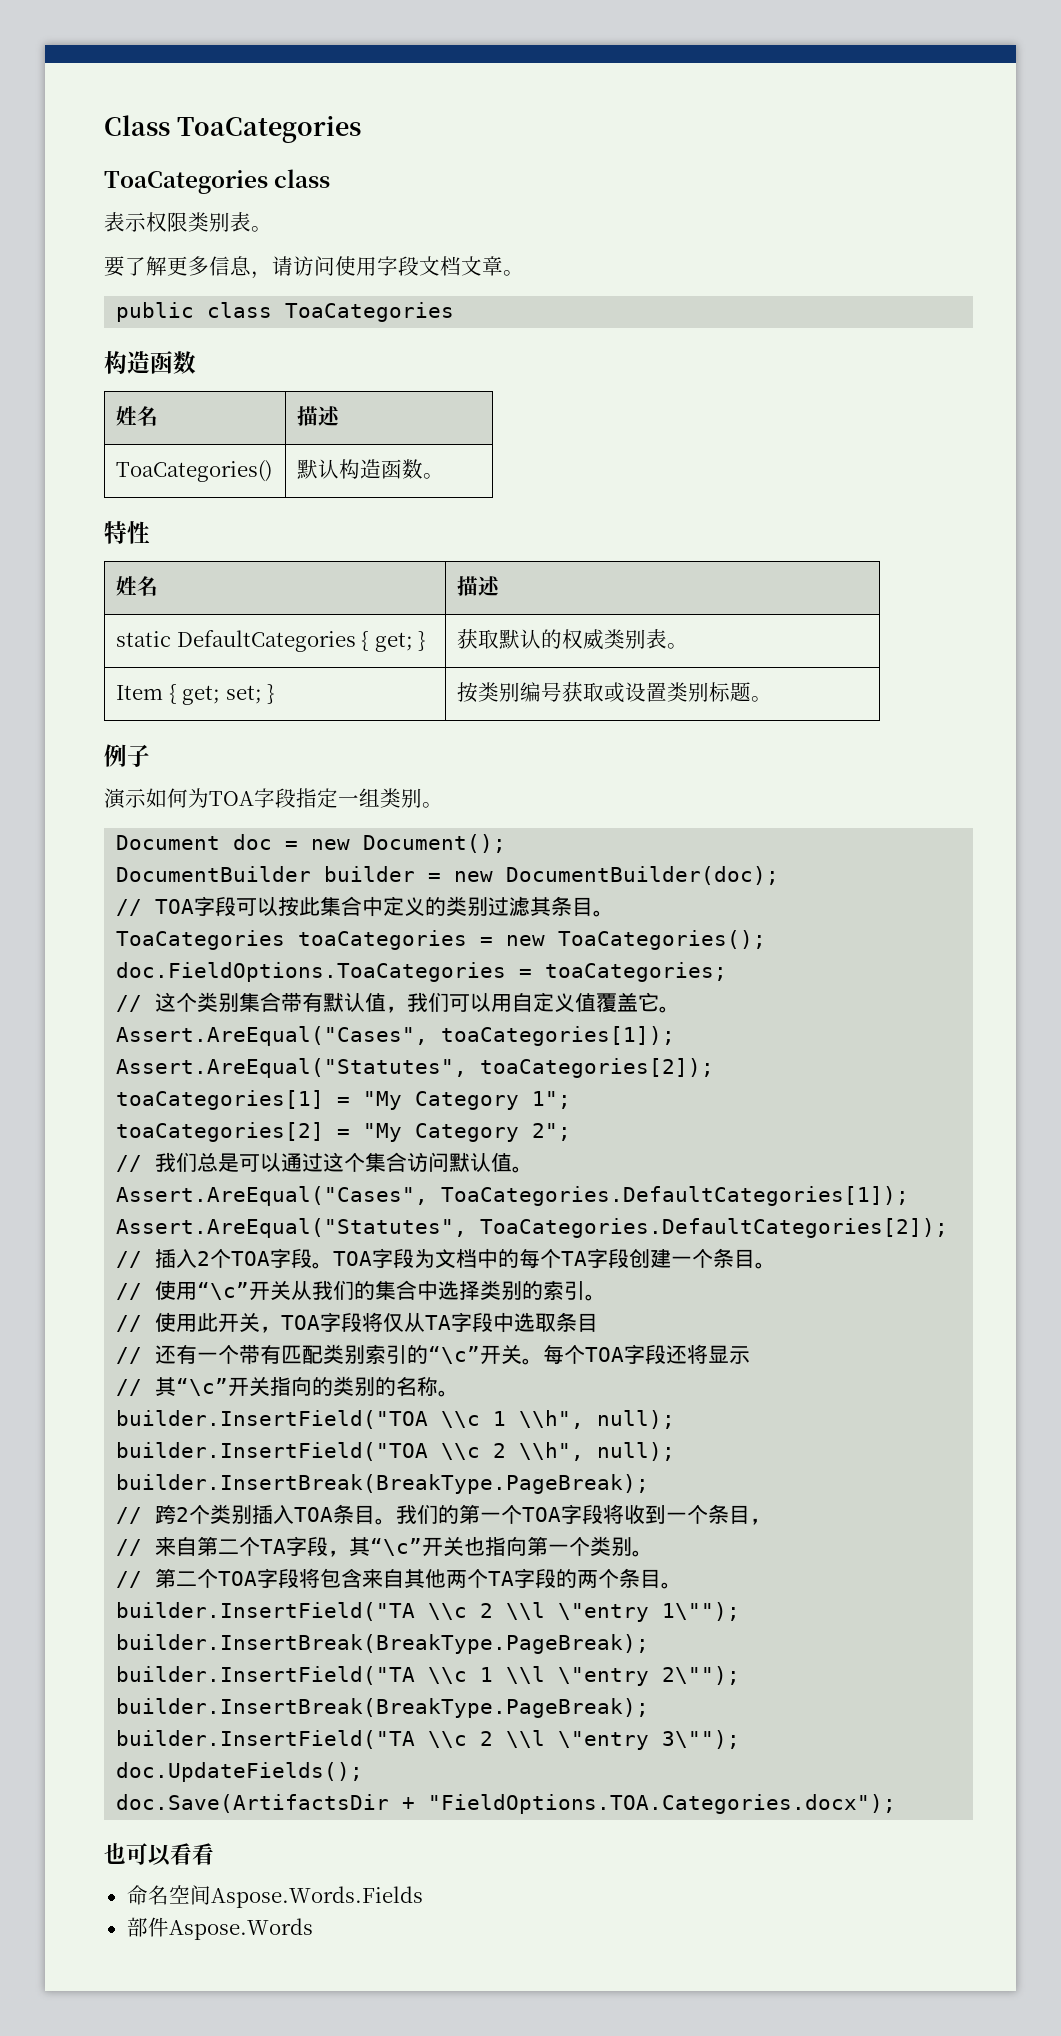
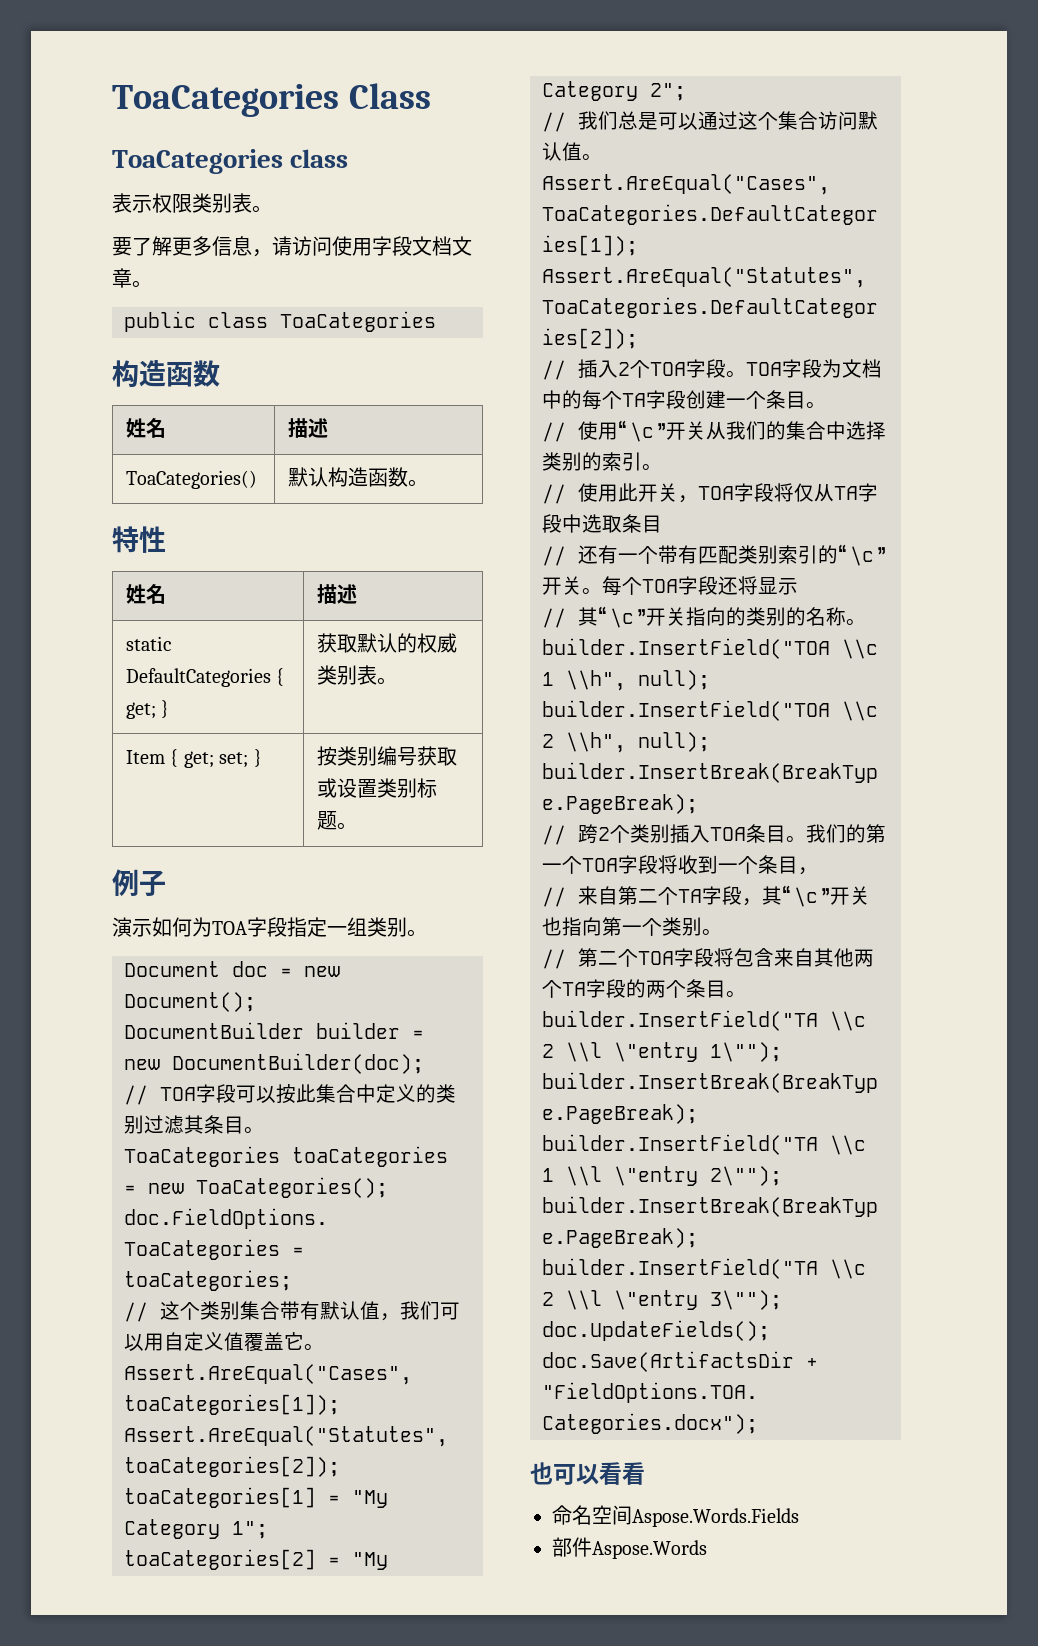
(104, 125) none -> [112,84,339,117] ToaCategories
[176,116,361,143] ToaCategories -> (431, 96) none

